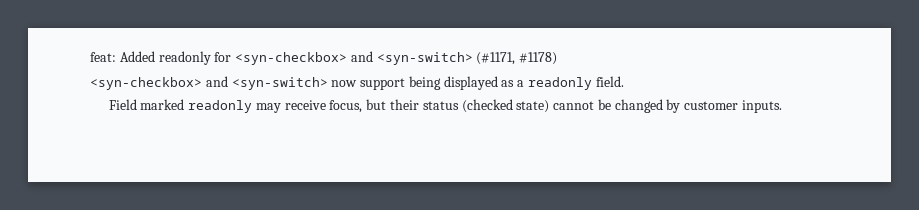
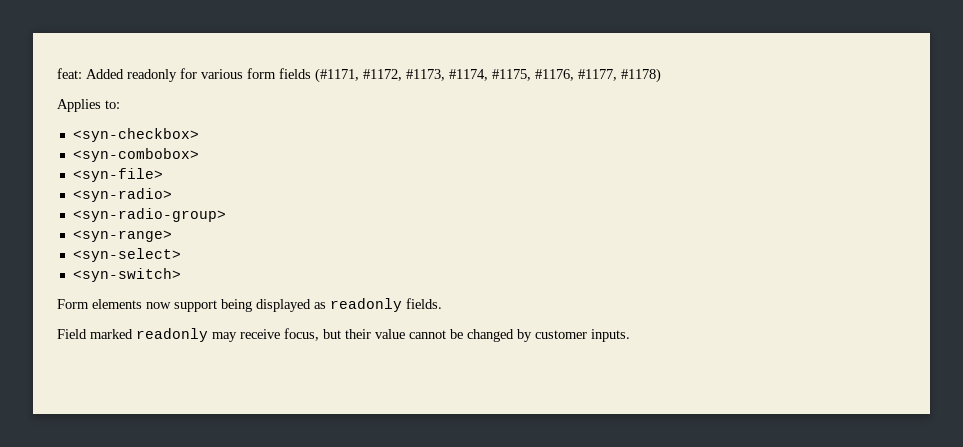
[235,51,516,65] <syn-checkbox> and <syn-switch> (#1171, -> [201,68,617,83] various form fields (#1171, #1172, #1173, #1174, #1175, #1176, #1177,
[90,76,328,90] // <syn-checkbox> and <syn-switch> -> [57,99,120,112] [72,128,199,142] [72,148,199,162] [72,168,163,182] [72,188,172,202] [72,208,226,222] [72,230,172,242] [72,248,181,262] [72,268,181,282] [57,299,142,309] // Applies to: // <syn-checkbox> // <syn-combobox> // <syn-file> // <syn-radio> // <syn-radio-group> // <syn-range> // <syn-select> // <syn-switch> // Form elements
[517,76,624,90] a readonly field. -> [330,298,442,312] readonly fields.
[422,99,550,113] status (checked state) -> [375,329,405,339] value

